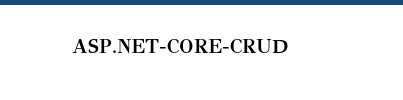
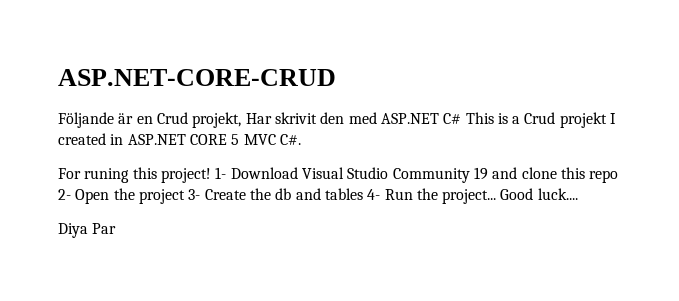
(289, 46) none -> [58,112,617,128] [58,133,301,145] [58,167,619,183] [58,188,578,204] [58,223,117,238] // Följande är en Crud projekt, Har skrivit den med ASP.NET C# This is a Crud projekt I created in ASP.NET CORE 5 MVC C#. // For runing this project! 1- Download Visual Studio Community 19 and clone this repo 2- Open the project 3- Create the db and tables 4- Run the project... Good luck.... // Diya Par

